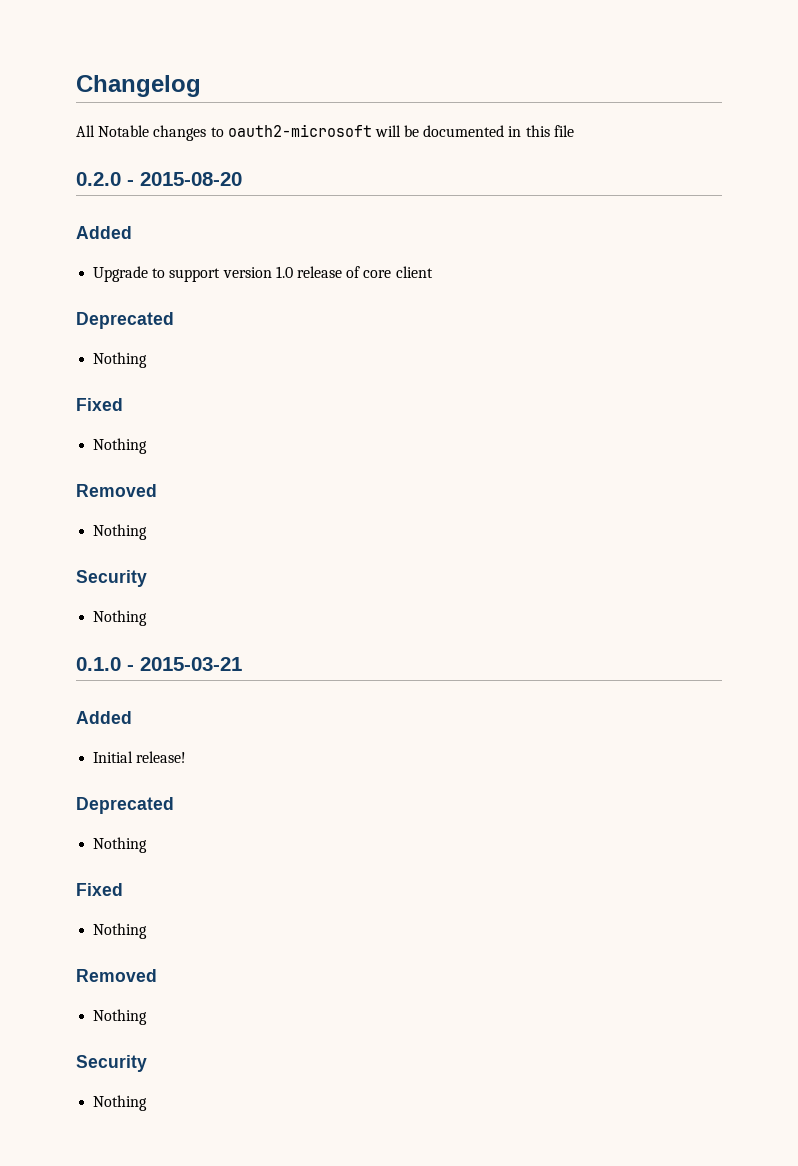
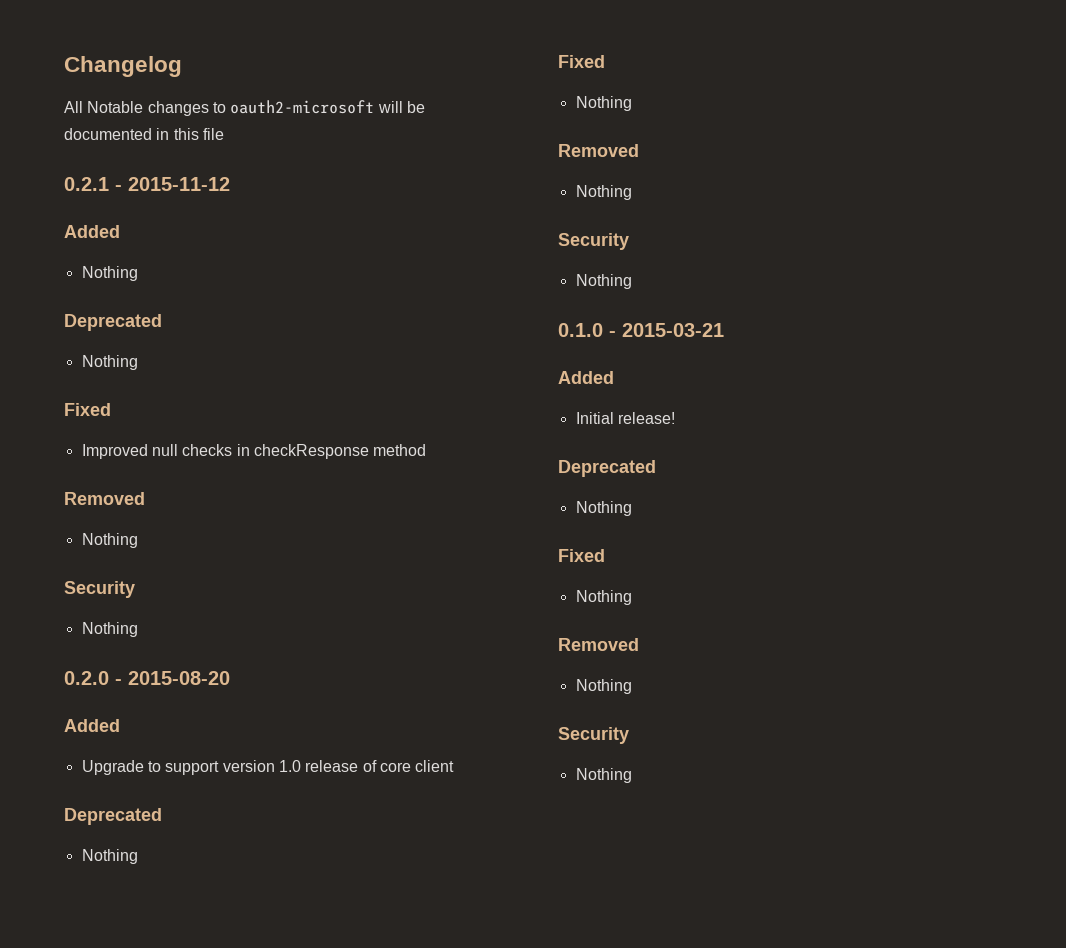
(574, 131) none -> [64,177,230,191] [64,225,120,238] [81,266,138,281] [64,314,162,331] [81,355,138,370] [64,403,111,416] [81,444,427,459] [64,492,145,505] [81,533,138,548] [64,581,135,598] [81,622,138,637] // 0.2.1 - 2015-11-12 // Added // Nothing // Deprecated // Nothing // Fixed // Improved null checks in checkResponse method // Removed // Nothing // Security // Nothing

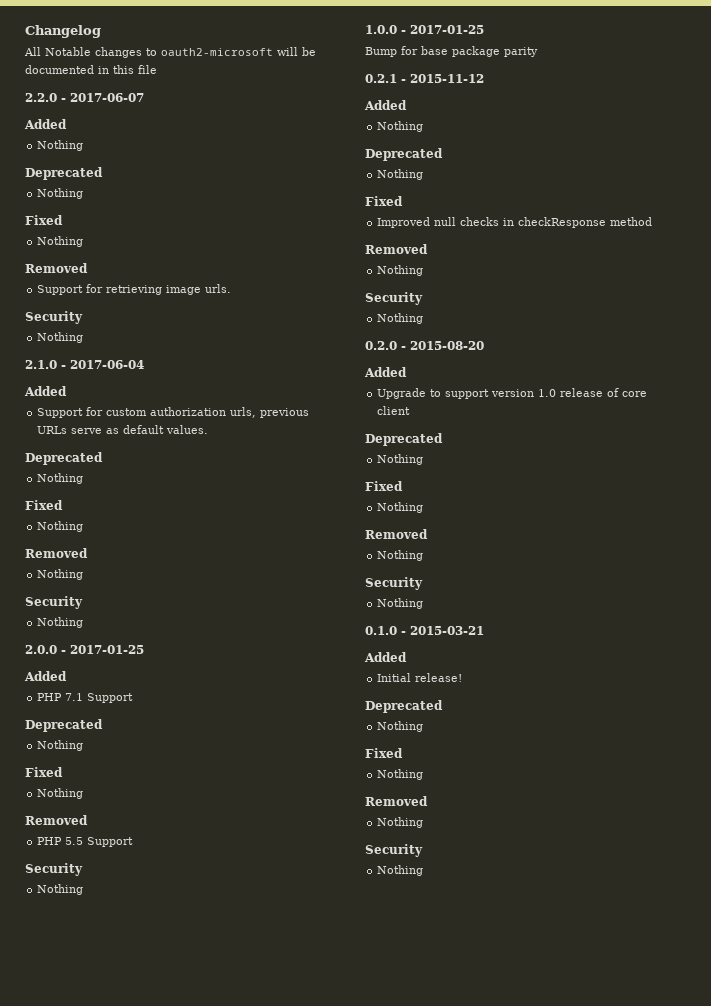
(224, 134) none -> [25,93,144,102] [24,119,67,129] [37,140,84,151] [25,167,103,180] [37,188,84,199] [25,215,63,225] [37,236,84,247] [25,263,88,273] [37,284,232,295] [25,311,83,324] [37,332,84,343] [25,360,144,369] [24,386,67,396] [37,407,310,418] [37,425,209,434] [25,452,103,465] [37,473,84,484] [25,500,63,510] [37,521,84,532] [25,548,88,558] [37,569,84,580] [25,596,83,609] [37,617,84,628] [25,645,144,654] [24,671,67,681] [37,693,134,703] [25,719,103,732] [37,740,84,751] [25,767,63,777] [37,788,84,799] [25,815,88,825] [37,837,134,847] [25,863,83,876] [37,884,84,895] [365,25,484,34] [365,46,538,57] // 2.2.0 - 2017-06-07 // Added // Nothing // Deprecated // Nothing // Fixed // Nothing // Removed // Support for retrieving image urls. // Security // Nothing // 2.1.0 - 2017-06-04 // Added // Support for custom authorization urls, previous URLs serve as default values. // Deprecated // Nothing // Fixed // Nothing // Removed // Nothing // Security // Nothing // 2.0.0 - 2017-01-25 // Added // PHP 7.1 Support // Deprecated // Nothing // Fixed // Nothing // Removed // PHP 5.5 Support // Security // Nothing // 1.0.0 - 2017-01-25 // Bump for base package parity

